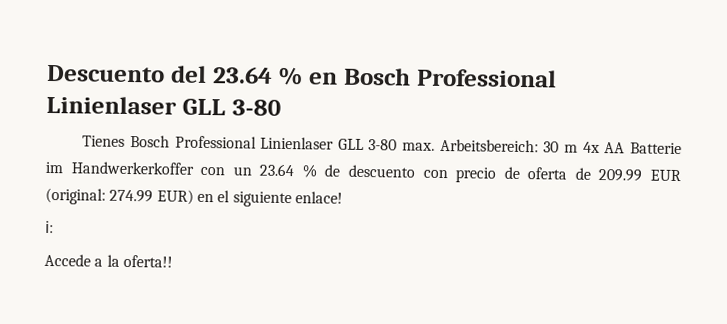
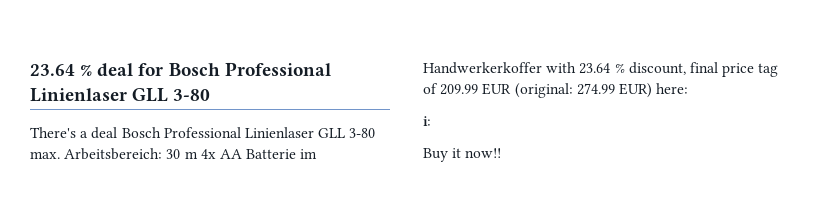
[47,64,338,86] Descuento del 23.64 % en -> [30,63,164,77] 23.64 % deal for
[82,135,126,147] Tienes -> [30,127,118,139] There's a deal
[200,163,591,183] con un 23.64 % de descuento con precio de oferta de -> [546,62,779,77] [423,83,438,94] with 23.64 % discount, final price tag of
[196,190,343,208] [45,220,54,234] [44,253,173,268] en el siguiente enlace! // ℹ: // Accede a la oferta!! -> [656,83,689,94] [423,116,431,126] [423,148,502,162] here: // ℹ: // Buy it now!!

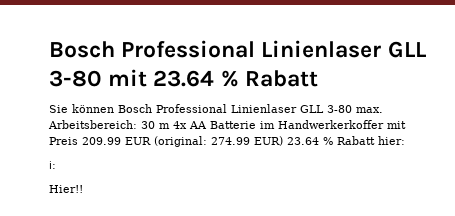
[30,62,331,77] [30,88,211,102] [30,127,118,139] 23.64 % deal for Bosch Professional Linienlaser GLL 3-80 // There's a deal -> [49,40,426,58] [49,69,318,87] [49,104,114,113] Bosch Professional Linienlaser GLL 3-80 mit 23.64 % Rabatt // Sie können
[546,62,779,77] [423,83,438,94] with 23.64 % discount, final price tag of -> [387,121,406,129] [49,137,78,145] mit Preis
[656,83,689,94] [423,116,431,126] [423,148,502,162] here: // ℹ: // Buy it now!! -> [287,136,405,145] [49,161,56,169] [49,185,83,193] 23.64 % Rabatt hier: // ℹ: // Hier!!

